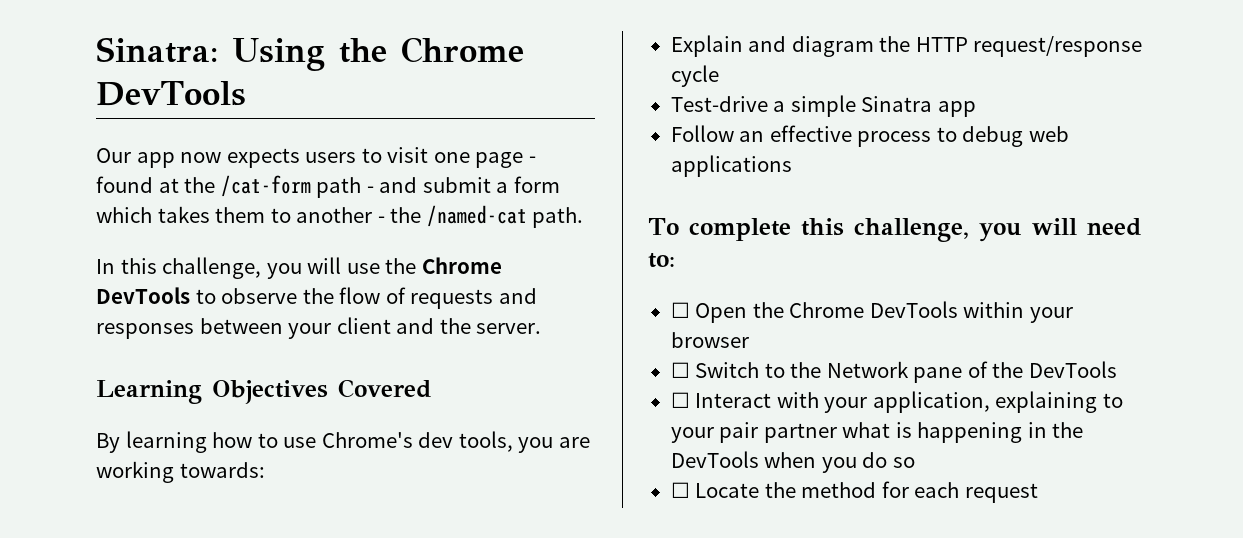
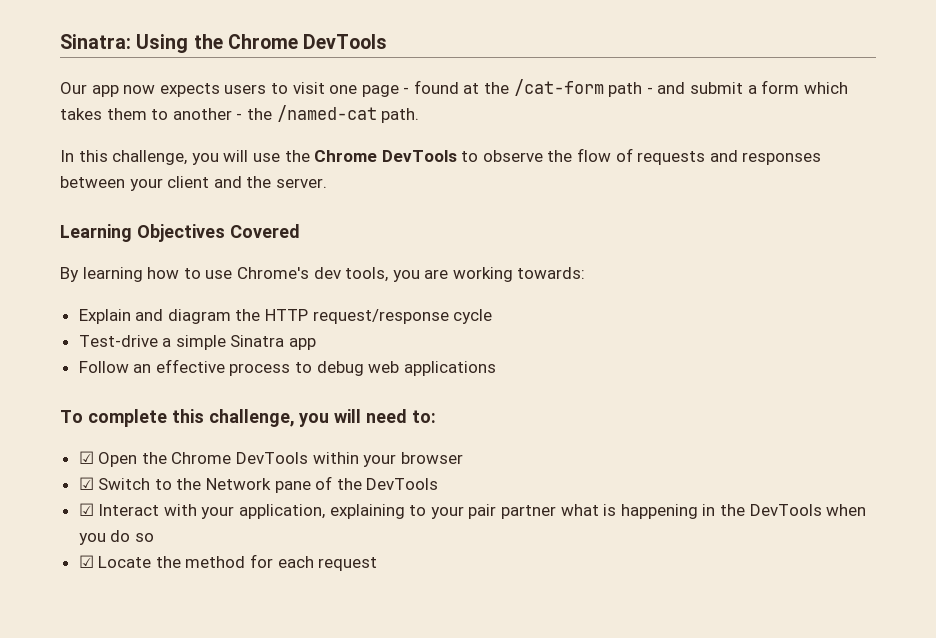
[670,302,690,318] ☐ -> [78,451,94,464] ☑
[670,362,690,378] ☐ -> [78,477,94,490] ☑
[670,392,690,408] ☐ -> [78,503,94,516] ☑
[670,482,690,498] ☐ -> [78,555,94,568] ☑

